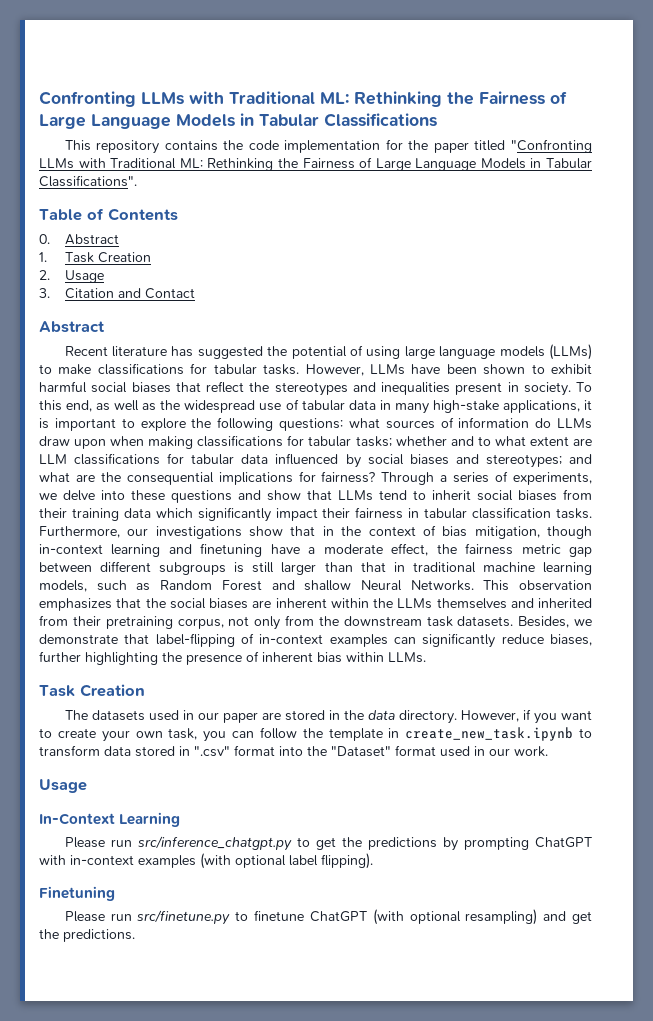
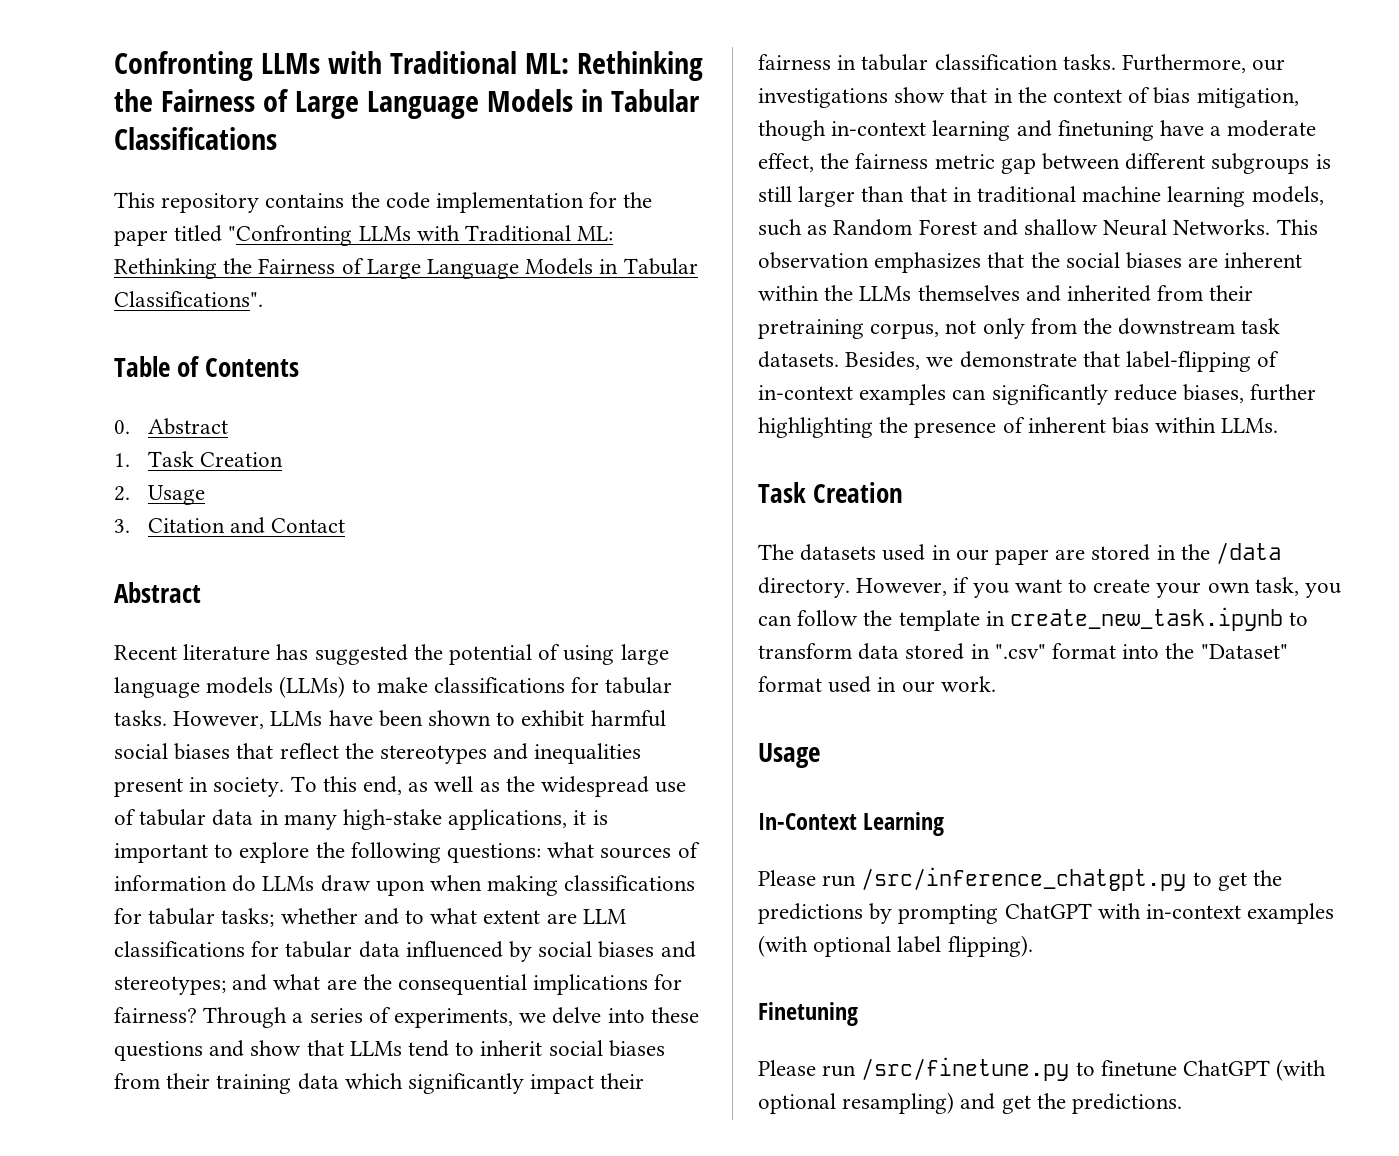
[367,710,395,720] data -> [1216,542,1282,564] /data
[137,836,292,851] src/inference_chatgpt.py -> [861,867,1187,891] /src/inference_chatgpt.py
[137,910,231,925] src/finetune.py -> [861,1057,1070,1081] /src/finetune.py

